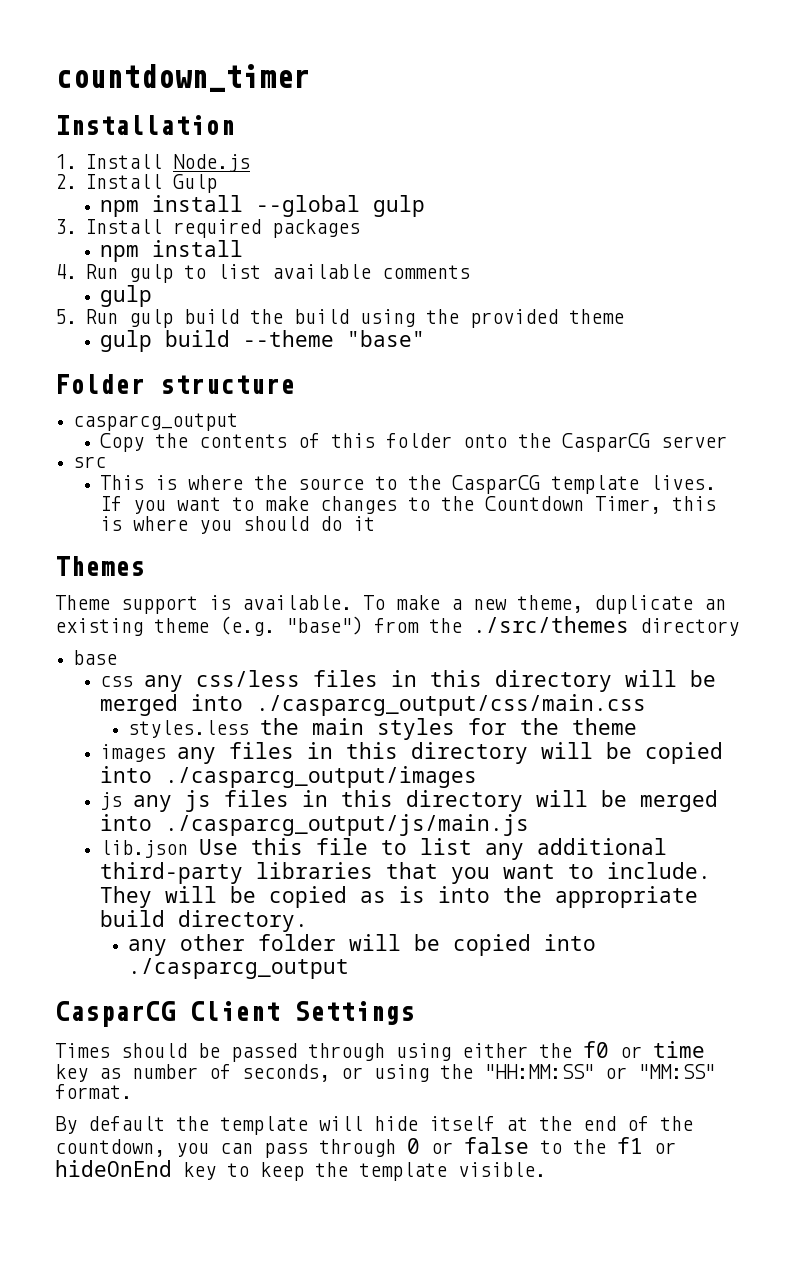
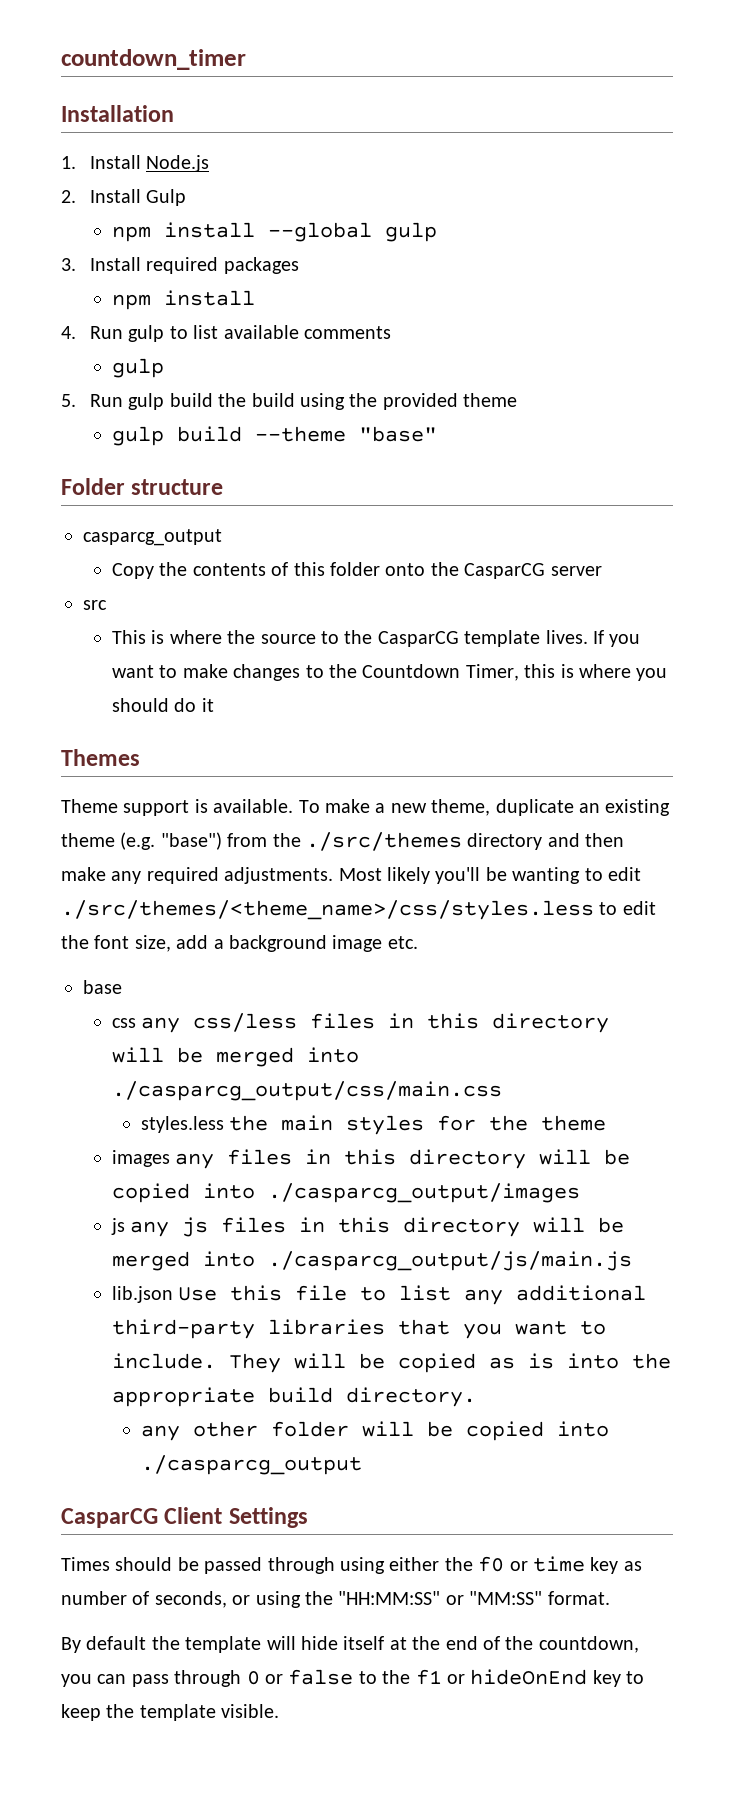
(739, 627) none -> [547,833,625,847] [61,867,641,884] [61,900,656,920] [61,935,418,952] and then make any required adjustments. Most likely you'll be wanting to edit ./src/themes/<theme_name>/css/styles.less to edit the font size, add a background image etc.

